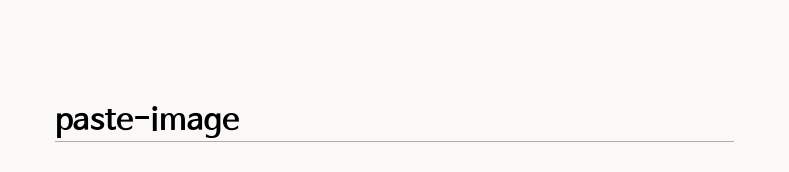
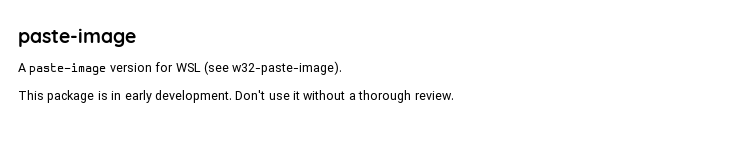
[55,106,239,138] paste-image -> [18,28,136,47] [18,61,343,75] [18,90,454,103] paste-image // A paste-image version for WSL (see w32-paste-image). // This package is in early development. Don't use it without a thorough review.

